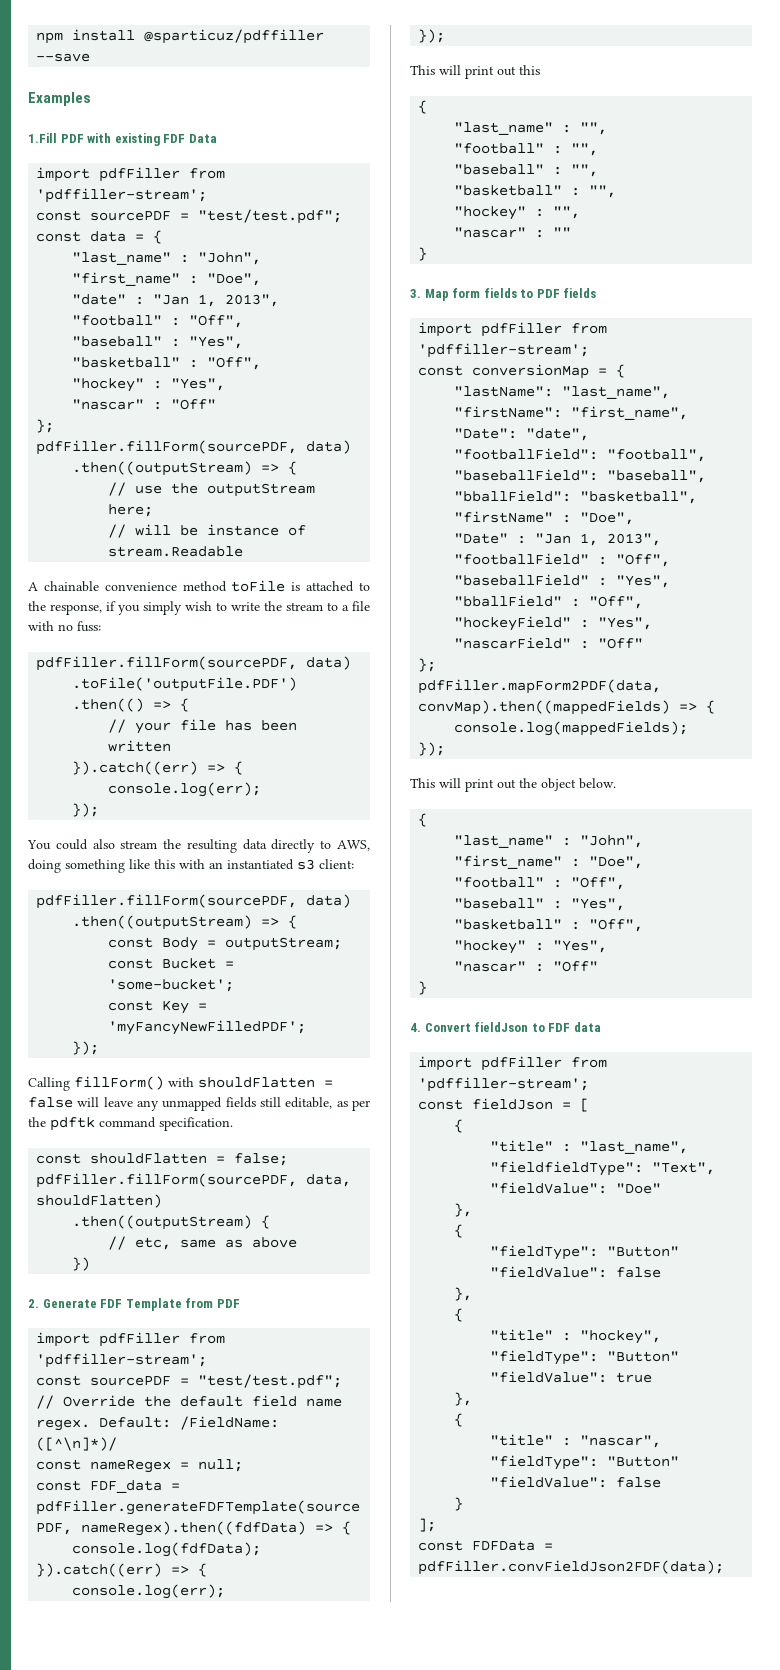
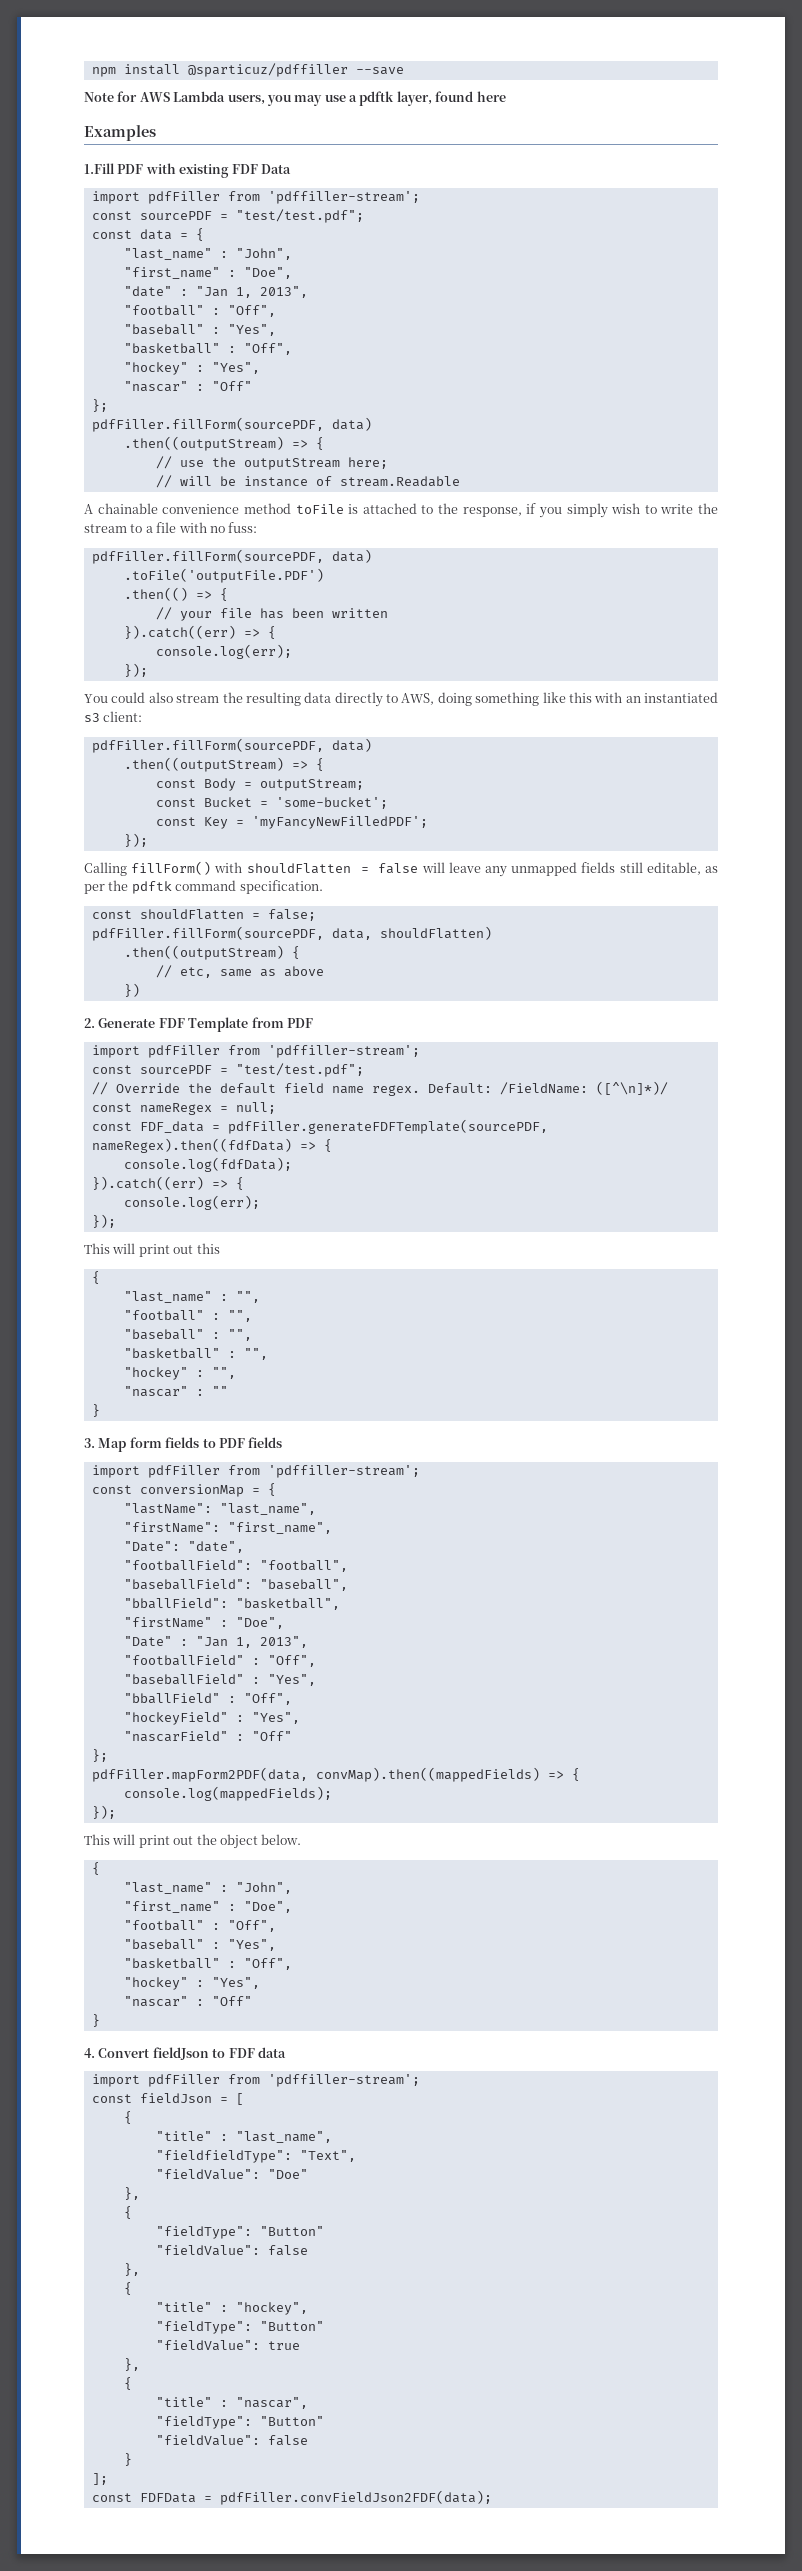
(91, 57) none -> [84,91,506,106] // Note for AWS Lambda users, you may use a pdftk layer, found here

